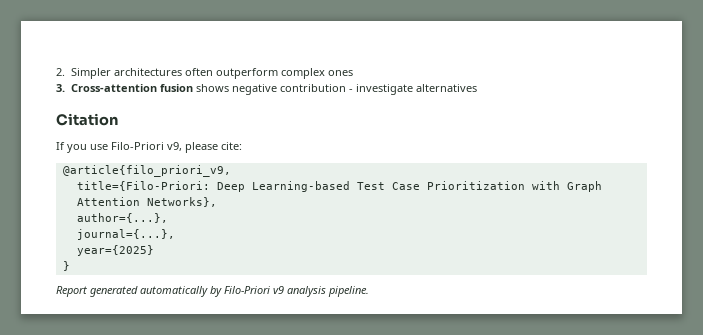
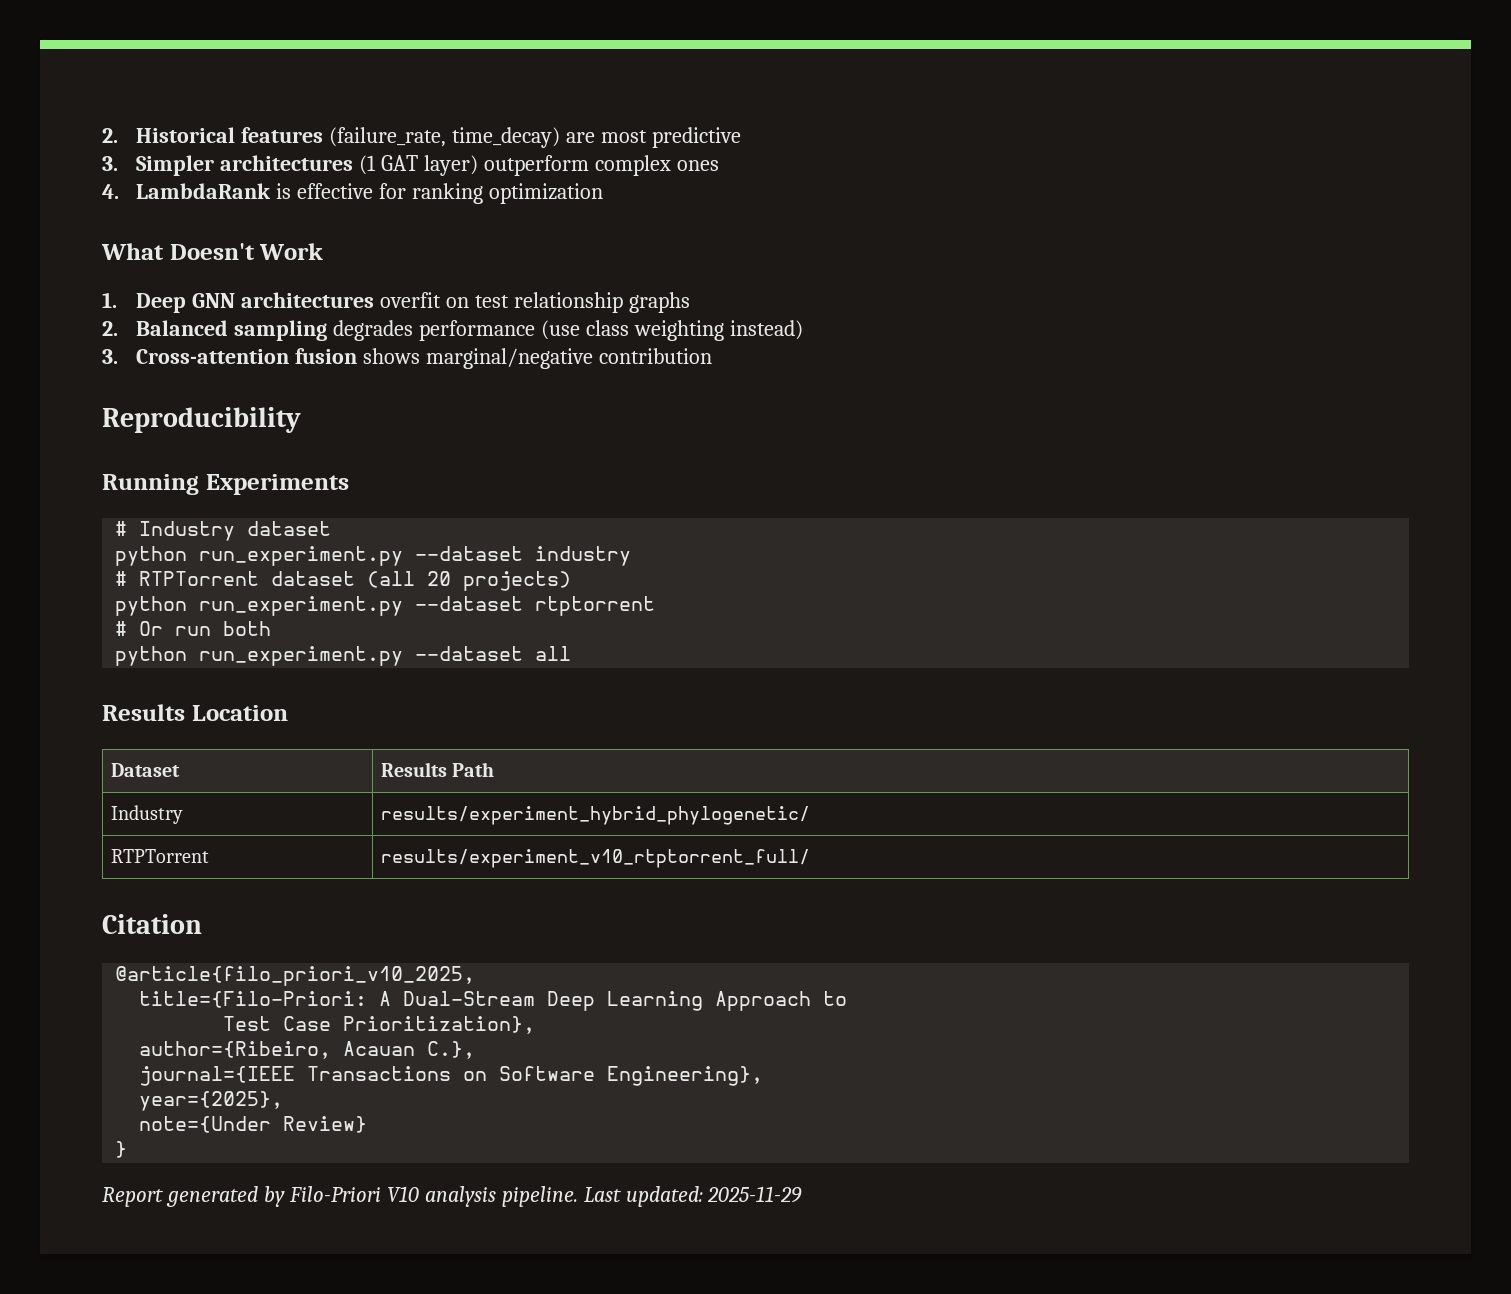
[56,68,353,79] 2. Simpler architectures often outperform complex ones -> [102,127,741,148] [102,155,719,176] [102,183,603,204] [101,243,324,260] [102,292,690,313] [102,320,803,341] 2. Historical features (failure_rate, time_decay) are most predictive // 3. Simpler architectures (1 GAT layer) outperform complex ones // 4. LambdaRank is effective for ranking optimization // What Doesn't Work // 1. Deep GNN architectures overfit on test relationship graphs // 2. Balanced sampling degrades performance (use class weighting instead)
[231,84,277,95] negative -> [426,348,594,369] marginal/negative
[348,84,477,95] [56,113,118,126] [56,142,242,153] [62,165,231,177] [76,181,602,192] [76,197,217,207] [76,213,168,223] [76,229,175,240] [76,245,154,256] - investigate alternatives // Citation // If you use Filo-Priori v9, please cite: // @article{filo_priori_v9, // title={Filo-Priori: Deep Learning-based Test Case Prioritization with Graph Attention Networks}, // author={...}, // journal={...}, // year={2025} -> [102,407,301,433] [102,474,349,495] [115,521,332,541] [115,546,632,566] [115,571,572,591] [115,596,656,616] [115,621,272,636] [115,646,572,666] [102,704,288,721] [111,763,181,777] [381,762,495,777] [111,805,184,824] [381,806,811,825] [111,849,210,863] [381,849,811,868] [102,914,202,934] [115,966,476,986] [139,991,848,1011] [223,1016,536,1034] [139,1041,476,1059] [139,1066,764,1086] [139,1091,284,1111] [139,1116,368,1133] // Reproducibility // Running Experiments // # Industry dataset // python run_experiment.py --dataset industry // # RTPTorrent dataset (all 20 projects) // python run_experiment.py --dataset rtptorrent // # Or run both // python run_experiment.py --dataset all // Results Location // Dataset | Results Path // Industry | results/experiment_hybrid_phylogenetic/ // RTPTorrent | results/experiment_v10_rtptorrent_full/ // Citation // @article{filo_priori_v10_2025, // title={Filo-Priori: A Dual-Stream Deep Learning Approach to // Test Case Prioritization}, // author={Ribeiro, Acauan C.}, // journal={IEEE Transactions on Software Engineering}, // year={2025}, // note={Under Review}
[140,286,208,297] automatically -> (258, 1196) none
[273,286,284,294] v9 -> [386,1186,419,1202] V10
(369, 291) none -> [583,1186,803,1207] Last updated: 2025-11-29

